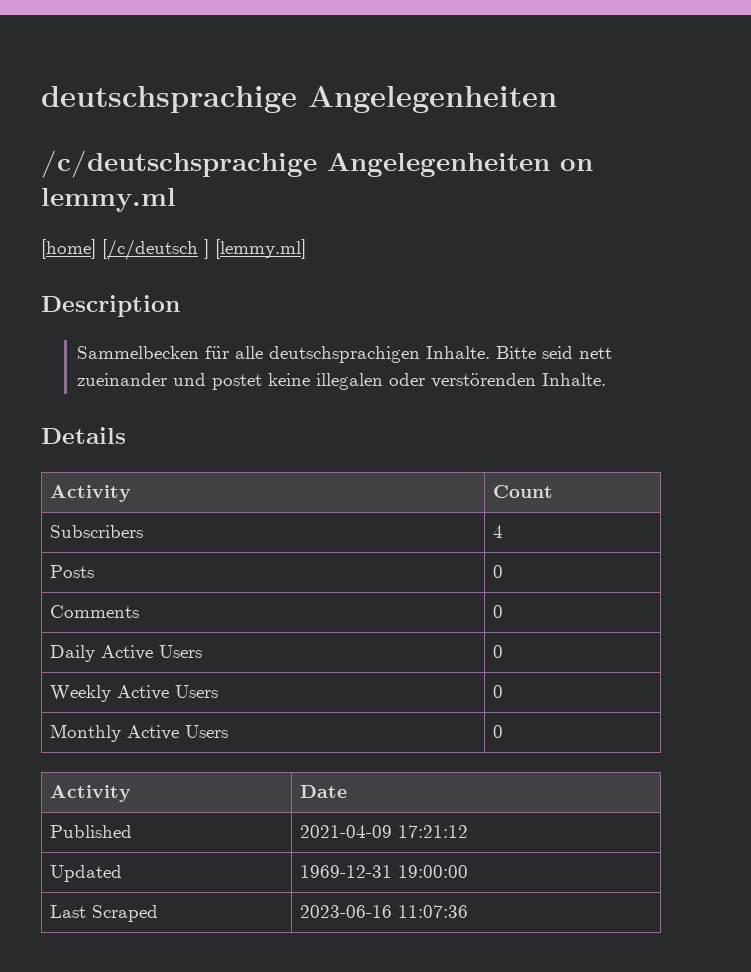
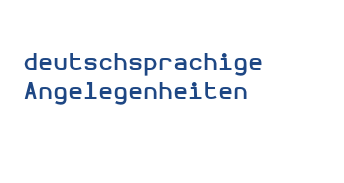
[41,150,593,178] [41,188,176,212] [41,239,306,261] [41,295,180,317] [77,346,613,363] [77,373,607,390] [41,427,126,444] [49,485,131,502] [492,485,553,498] [49,525,143,538] [492,525,503,538] [49,565,94,578] [492,565,503,578] [49,605,139,618] [492,605,503,618] [49,645,202,662] [492,645,503,658] [49,685,218,702] [492,685,503,698] [49,724,228,742] [492,725,503,738] [49,785,131,802] [299,785,347,798] [49,825,132,838] [299,825,468,838] [49,865,122,882] [299,865,468,878] [49,905,158,922] [299,905,468,918] // /c/deutschsprachige Angelegenheiten on lemmy.ml // [home] [/c/deutsch ] [lemmy.ml] // Description // Sammelbecken für alle deutschsprachigen Inhalte. Bitte seid nett zueinander und postet keine illegalen oder verstörenden Inhalte. // Details // Activity | Count // Subscribers | 4 // Posts | 0 // Comments | 0 // Daily Active Users | 0 // Weekly Active Users | 0 // Monthly Active Users | 0 // Activity | Date // Published | 2021-04-09 17:21:12 // Updated | 1969-12-31 19:00:00 // Last Scraped | 2023-06-16 11:07:36 -> (248, 93) none

